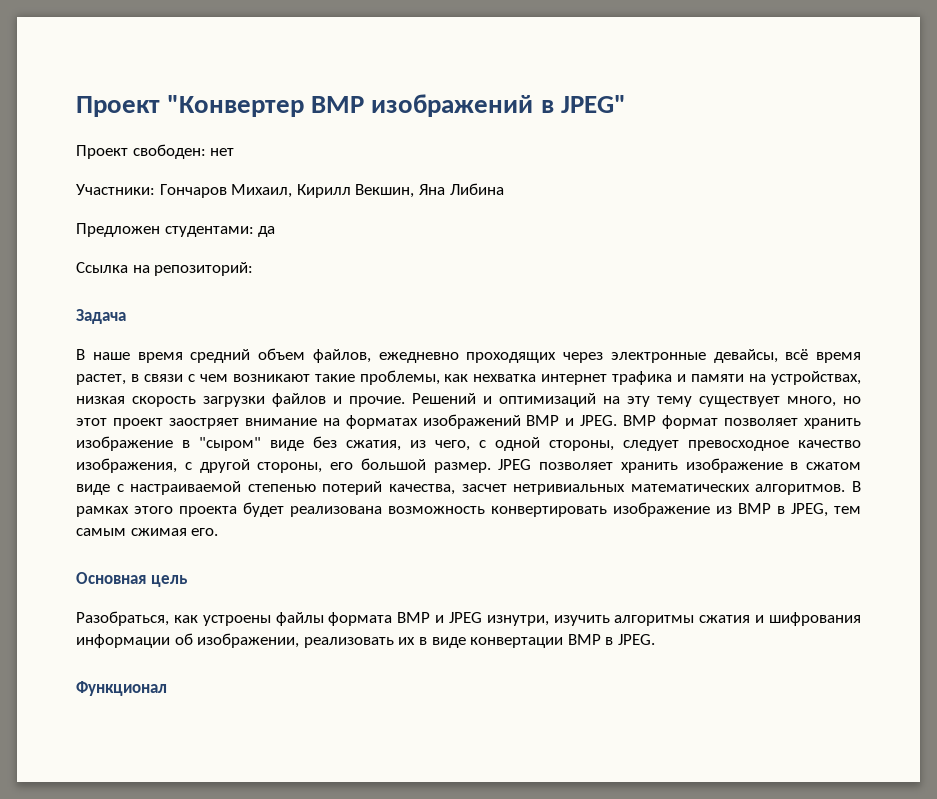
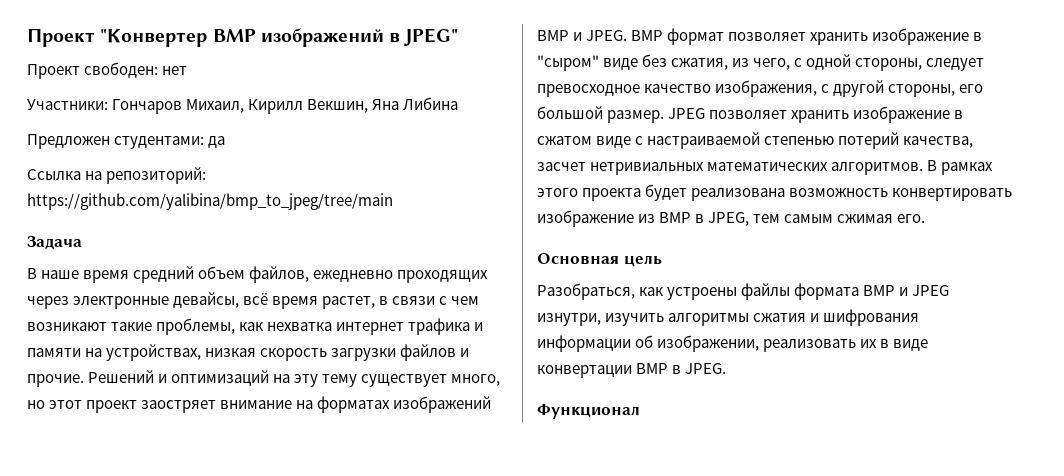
(254, 269) none -> [27,193,393,210] https://github.com/yalibina/bmp_to_jpeg/tree/main

